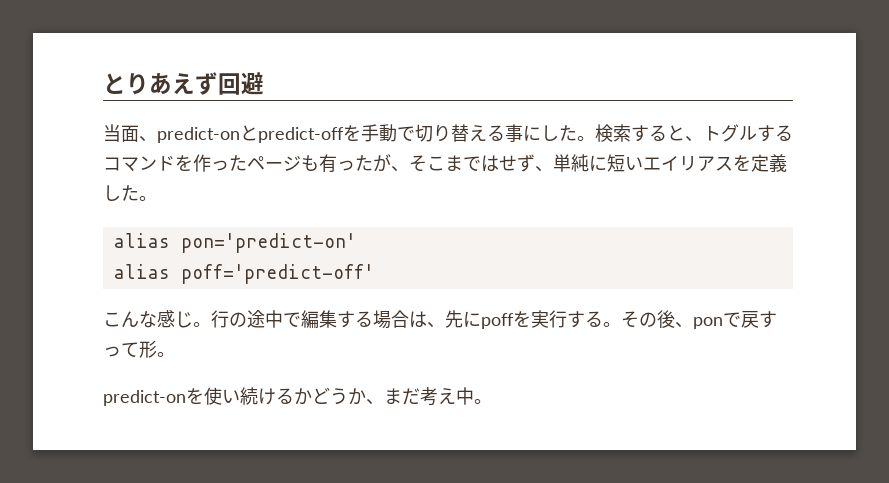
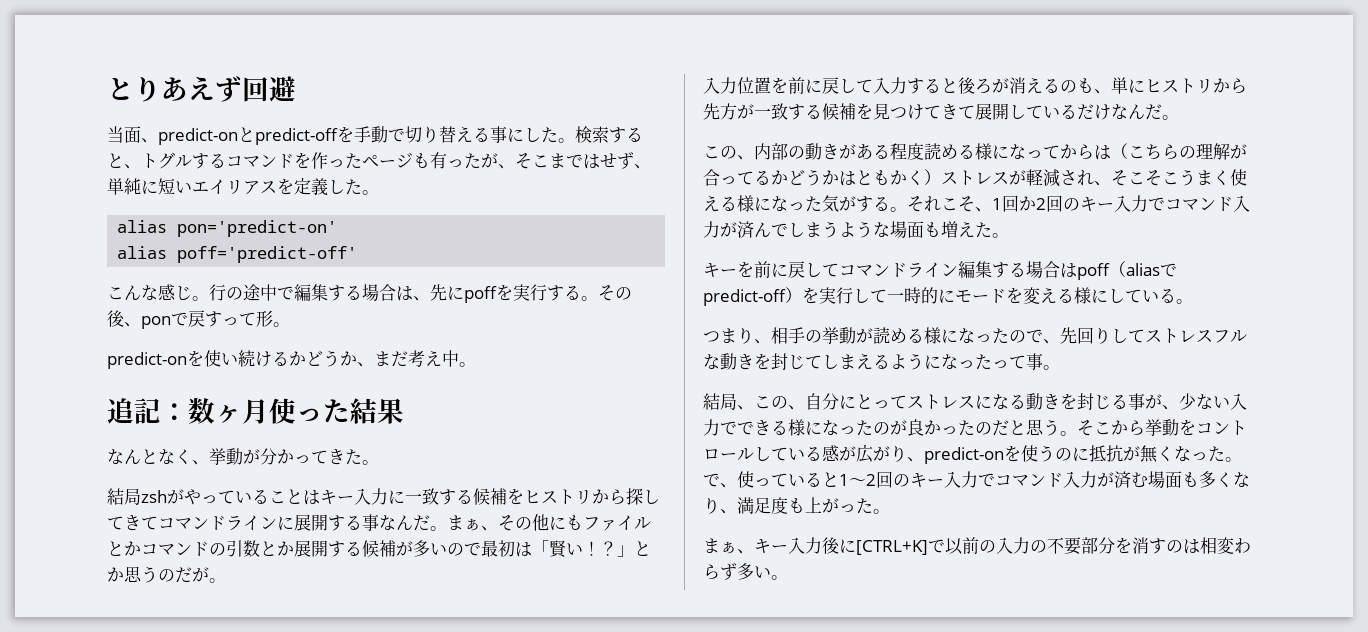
(492, 401) none -> [107,398,404,424] [107,448,379,465] [107,488,660,505] [107,514,651,531] [107,540,651,558] [107,566,226,583] [703,77,1247,94] [703,103,1179,120] [703,143,1247,160] [703,169,1247,187] [703,195,1250,212] [703,221,1009,238] [703,261,1177,280] [703,287,1193,306] [703,327,1247,344] [703,353,1060,370] [703,393,1247,410] [703,419,1247,436] [703,444,1242,464] [703,471,1250,488] [703,497,890,514] [703,537,1251,555] [703,563,788,580] // 追記：数ヶ月使った結果 // なんとなく、挙動が分かってきた。 // 結局zshがやっていることはキー入力に一致する候補をヒストリから探してきてコマンドラインに展開する事なんだ。まぁ、その他にもファイルとかコマンドの引数とか展開する候補が多いので最初は「賢い！？」とか思うのだが。 // 入力位置を前に戻して入力すると後ろが消えるのも、単にヒストリから先方が一致する候補を見つけてきて展開しているだけなんだ。 // この、内部の動きがある程度読める様になってからは（こちらの理解が合ってるかどうかはともかく）ストレスが軽減され、そこそこうまく使える様になった気がする。それこそ、1回か2回のキー入力でコマンド入力が済んでしまうような場面も増えた。 // キーを前に戻してコマンドライン編集する場合はpoff（aliasでpredict-off）を実行して一時的にモードを変える様にしている。 // つまり、相手の挙動が読める様になったので、先回りしてストレスフルな動きを封じてしまえるようになったって事。 // 結局、この、自分にとってストレスになる動きを封じる事が、少ない入力でできる様になったのが良かったのだと思う。そこから挙動をコントロールしている感が広がり、predict-onを使うのに抵抗が無くなった。で、使っていると1～2回のキー入力でコマンド入力が済む場面も多くなり、満足度も上がった。 // まぁ、キー入力後に[CTRL+K]で以前の入力の不要部分を消すのは相変わらず多い。

